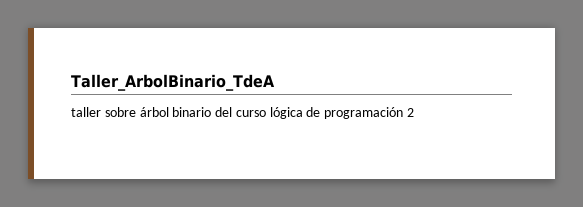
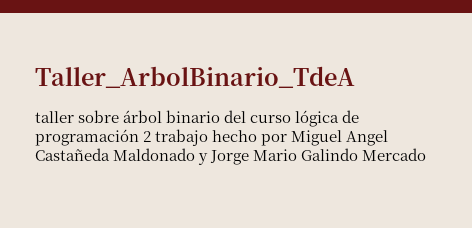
(415, 112) none -> [155,129,389,146] [35,148,427,165] trabajo hecho por Miguel Angel Castañeda Maldonado y Jorge Mario Galindo Mercado

